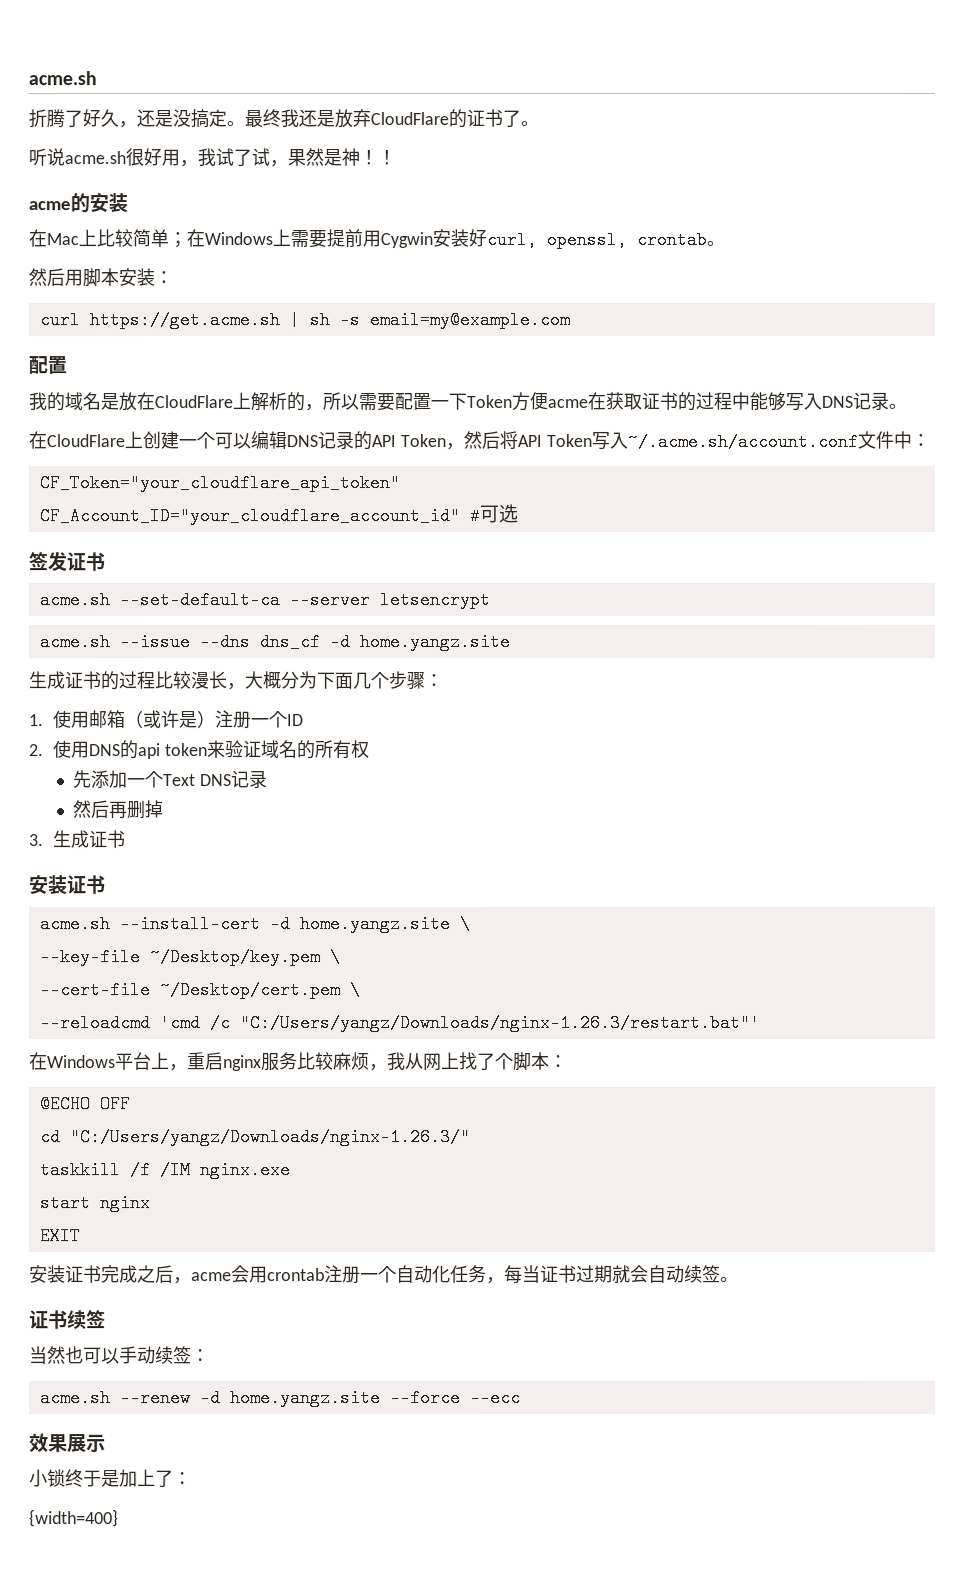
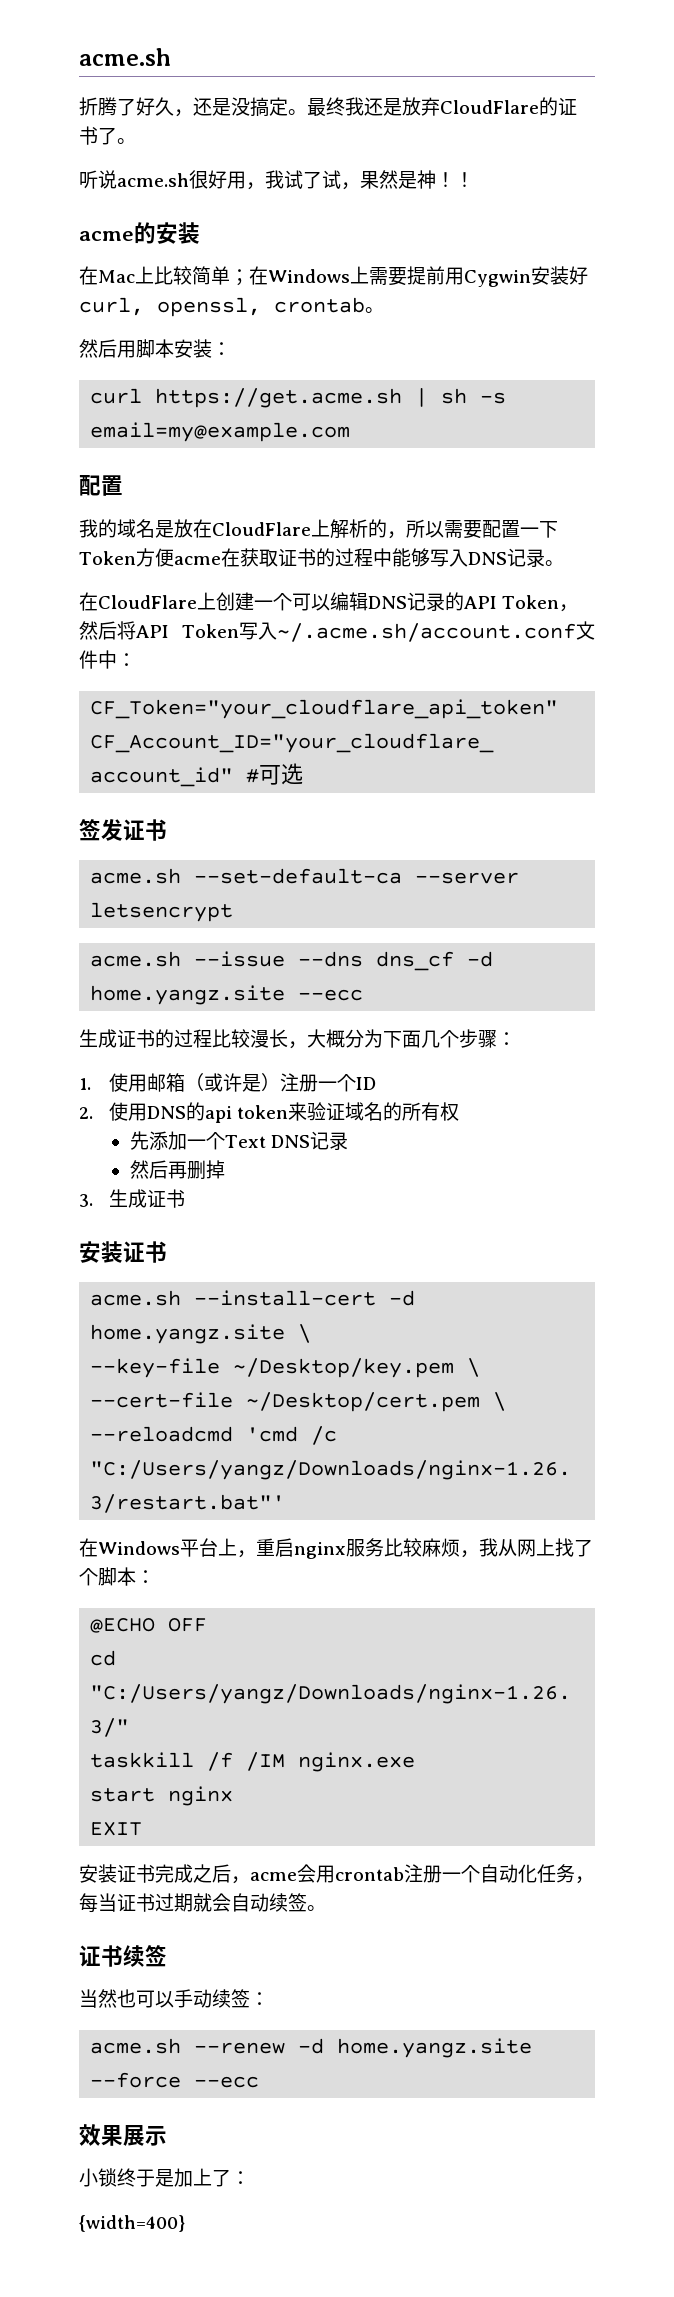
(510, 642) none -> [298,989,364,1001] --ecc

